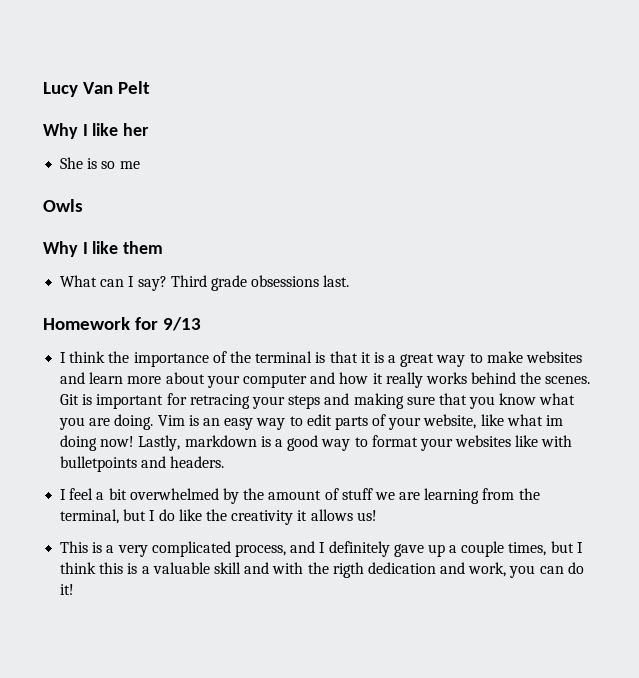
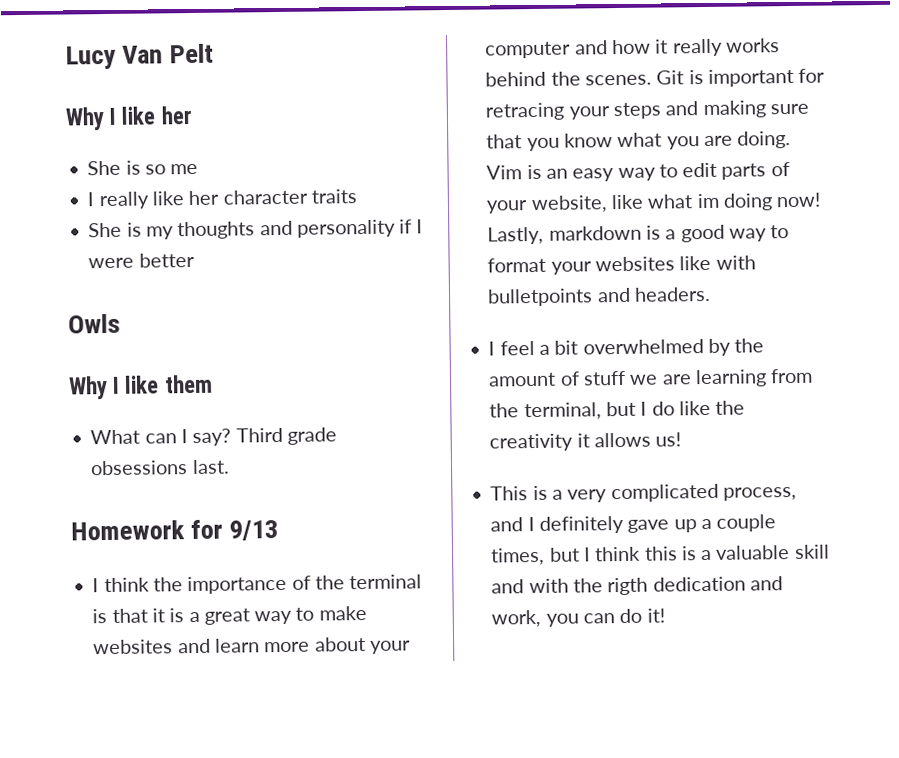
(140, 165) none -> [87,189,357,210] [88,219,424,240] [88,252,195,269] // I really like her character traits // She is my thoughts and personality if I were better

